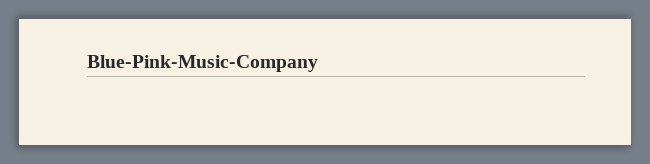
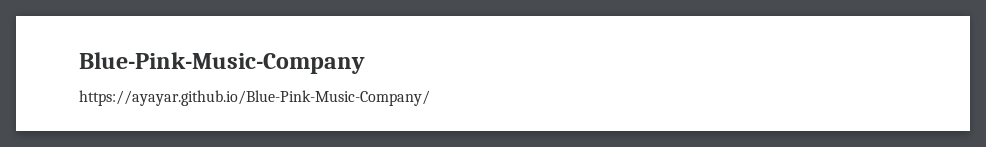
(318, 63) none -> [79,90,430,106] // https://ayayar.github.io/Blue-Pink-Music-Company/

